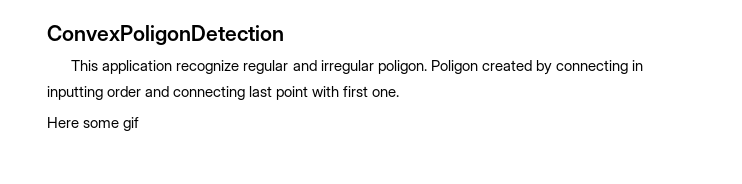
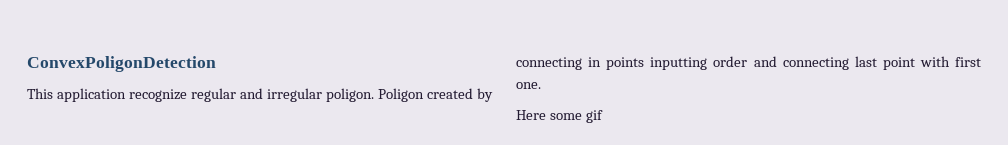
(643, 65) none -> [606,57,645,70] points

